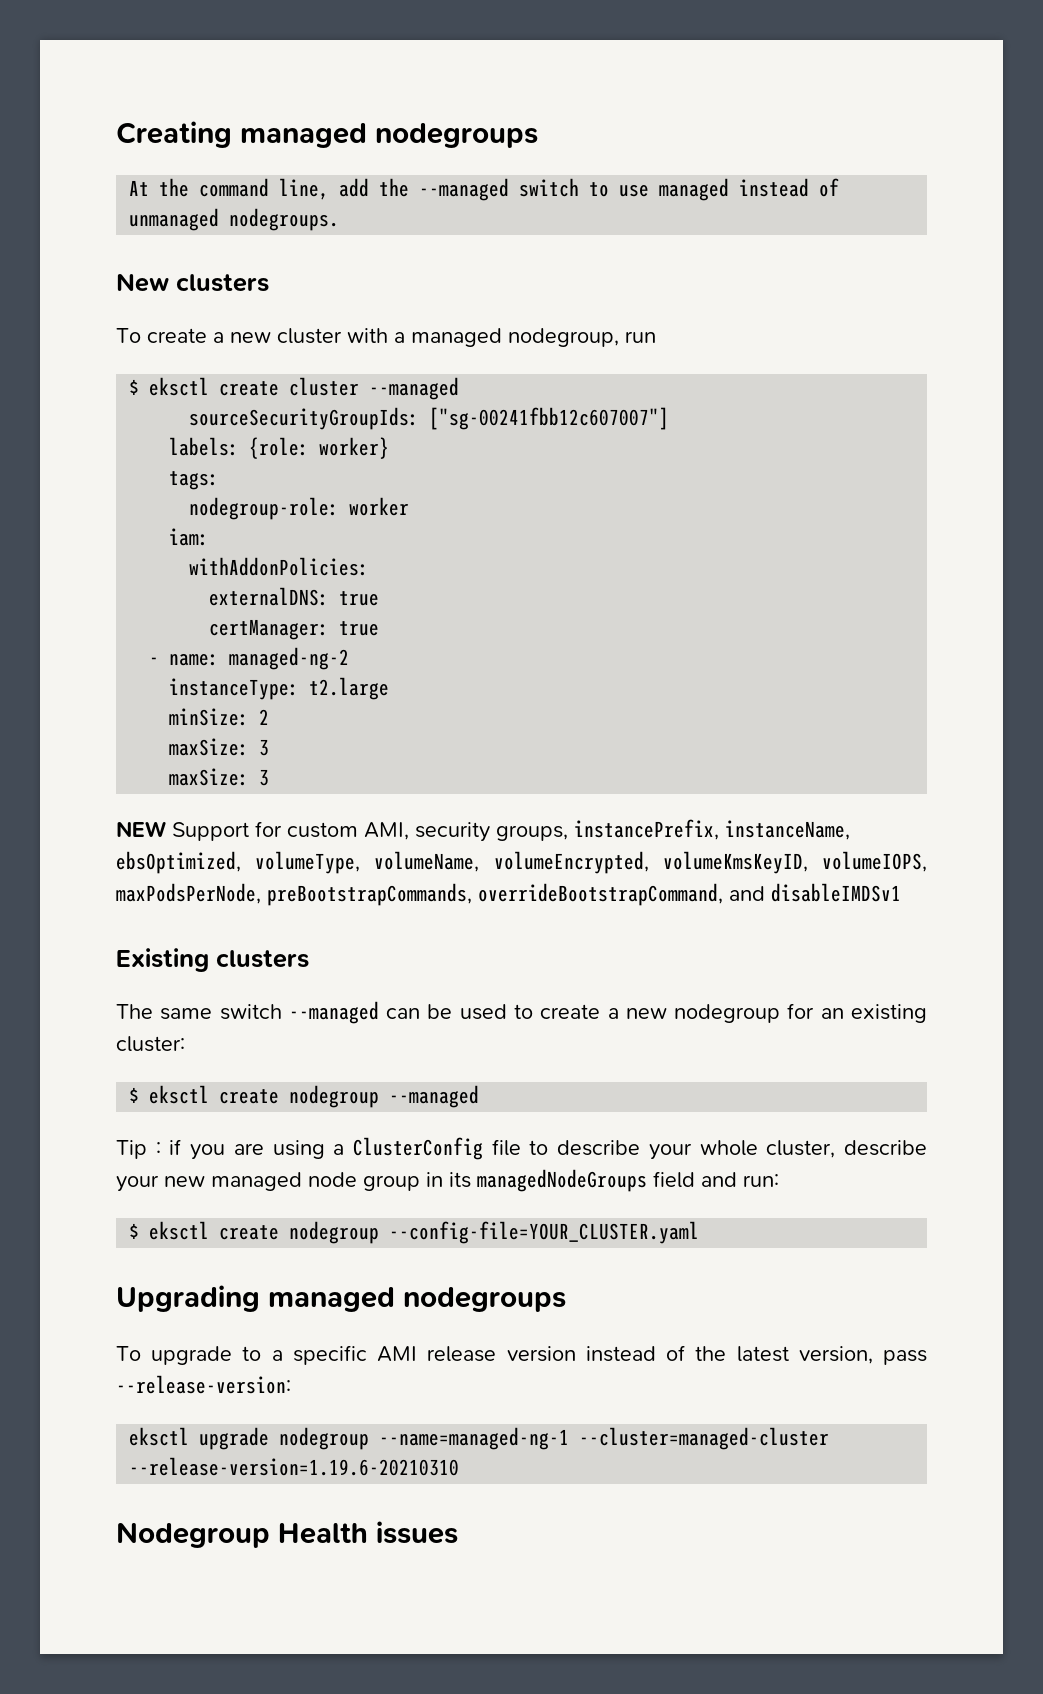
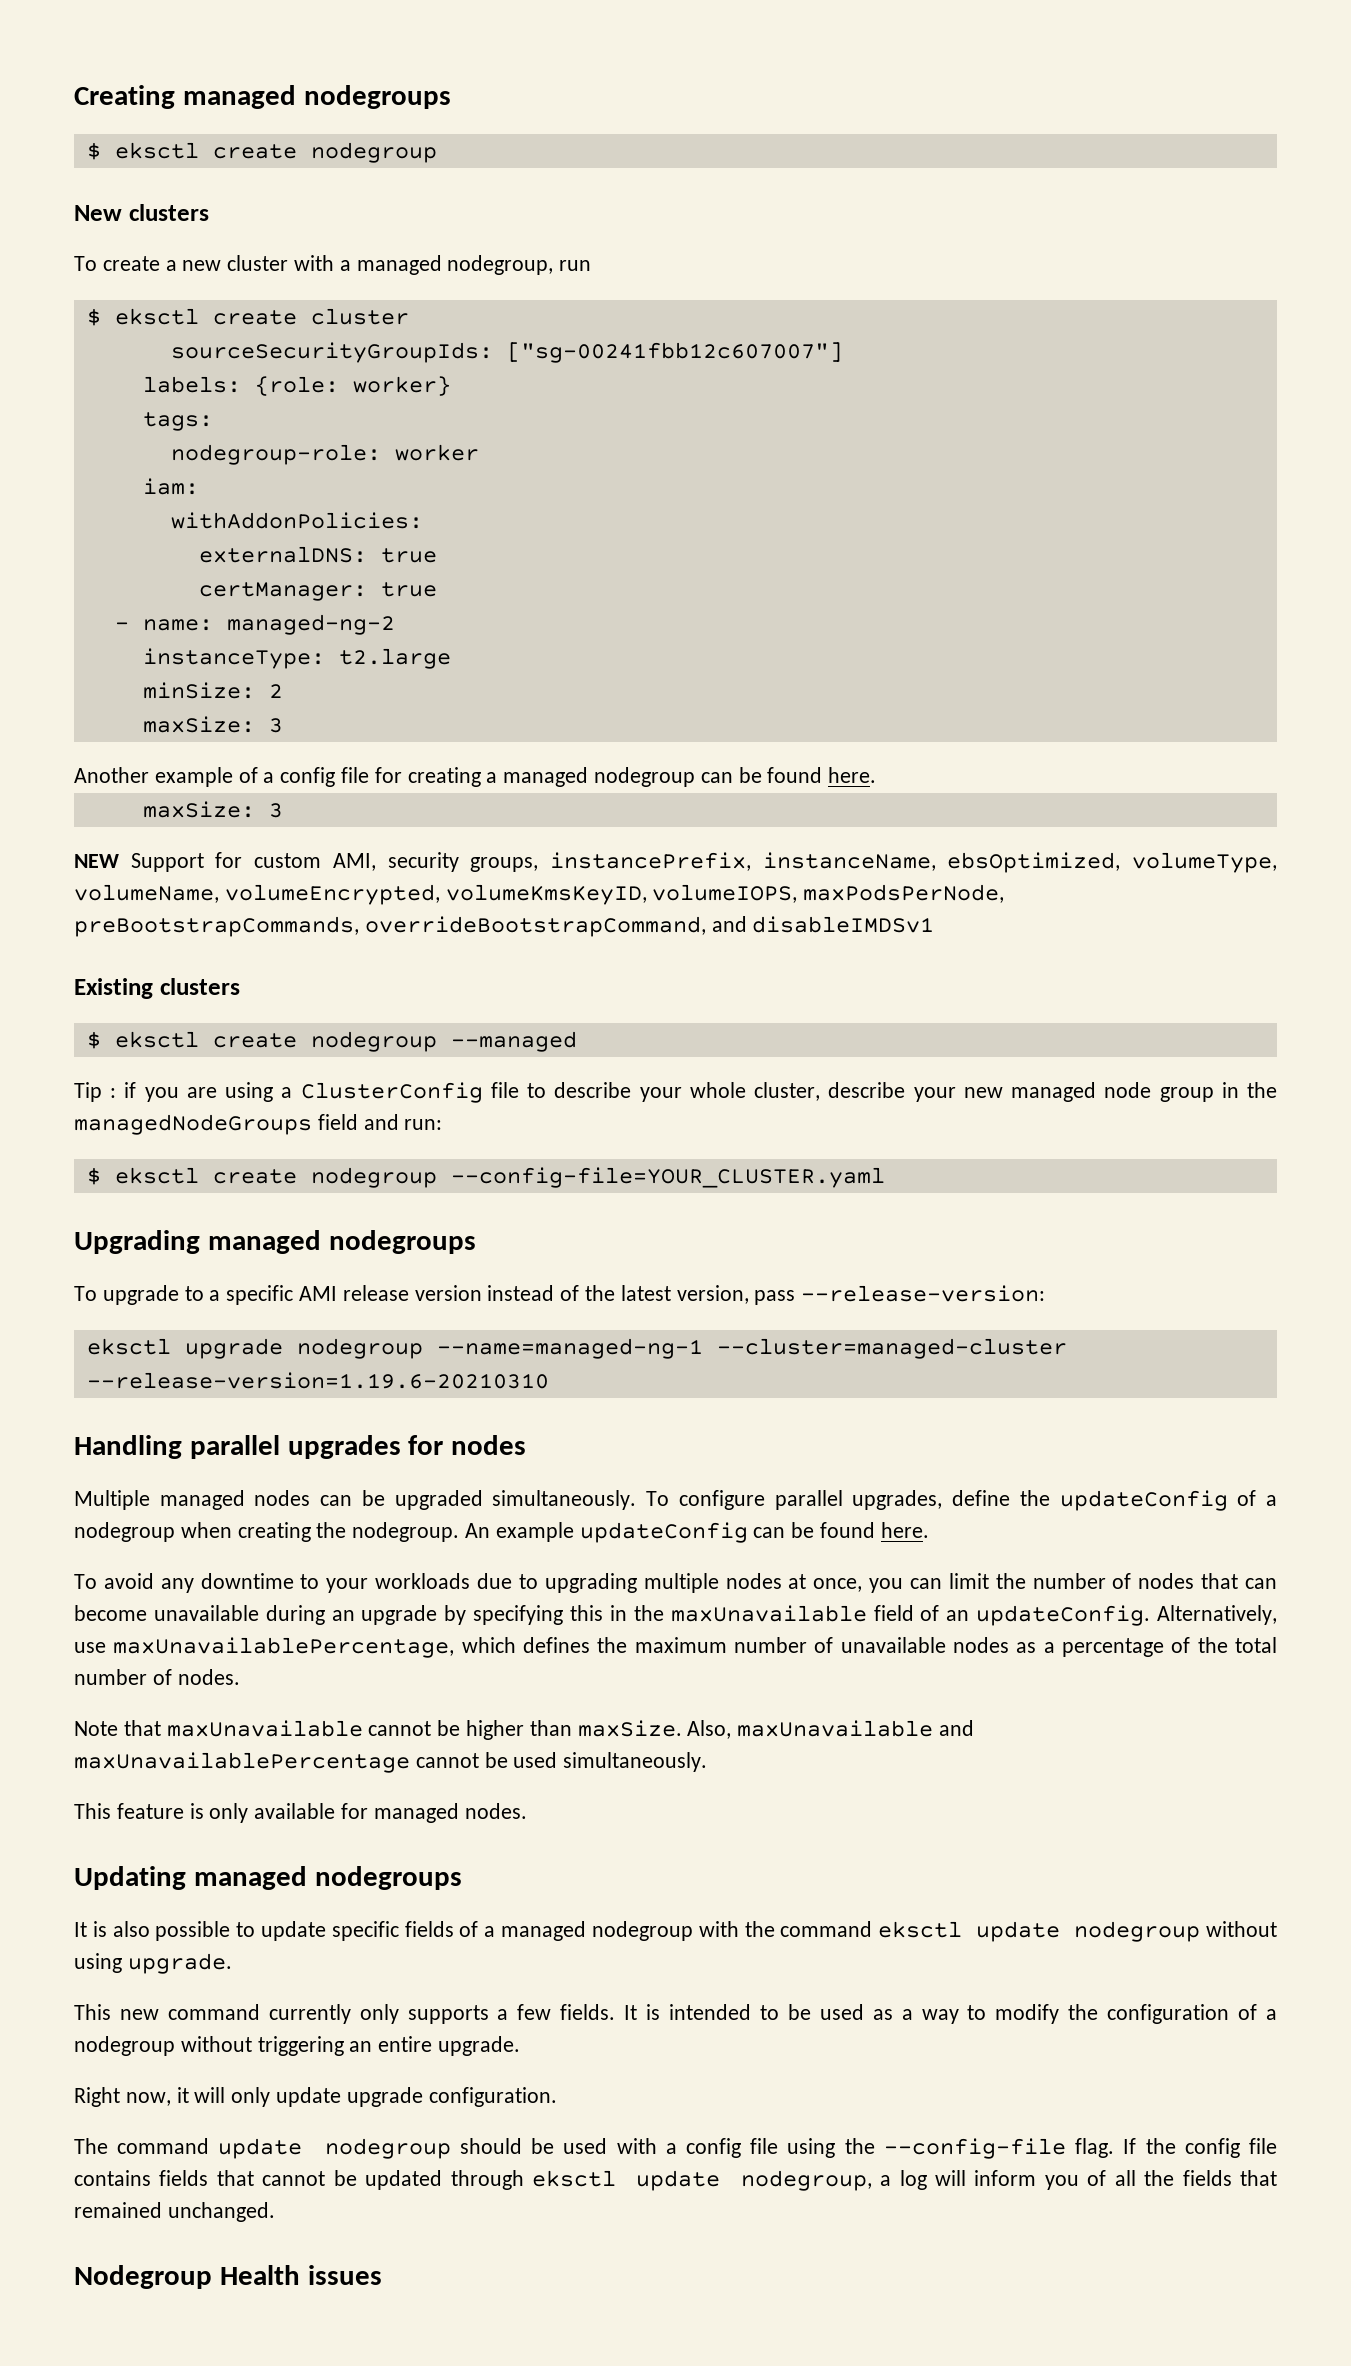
[129,178,840,201] [129,208,340,231] At the command line, add the --managed switch to use managed instead of unmanaged nodegroups. -> [86,142,437,163] $ eksctl create nodegroup
[369,377,460,400] --managed -> (409, 316) none
(270, 747) none -> [74,767,877,787] // Another example of a config file for creating a managed nodegroup can be found here.
[116,1001,928,1024] [116,1036,185,1052] // The same switch --managed can be used to create a new nodegroup for an existing cluster: -> (240, 986) none
[449,1172,471,1188] its -> [1246,1082,1277,1098] the
(460, 1466) none -> [74,1435,527,1459] [74,1490,1278,1511] [74,1522,929,1543] [74,1573,1277,1593] [74,1605,1277,1626] [74,1637,1278,1658] [74,1669,240,1685] [74,1720,975,1740] [74,1752,708,1773] [74,1803,527,1823] [74,1866,462,1890] [74,1921,1277,1942] [74,1953,232,1974] [74,2004,1277,2024] [74,2036,521,2056] [74,2087,557,2107] [74,2138,1278,2159] [74,2170,1277,2191] [74,2202,275,2222] // Handling parallel upgrades for nodes // Multiple managed nodes can be upgraded simultaneously. To configure parallel upgrades, define the updateConfig of a nodegroup when creating the nodegroup. An example updateConfig can be found here. // To avoid any downtime to your workloads due to upgrading multiple nodes at once, you can limit the number of nodes that can become unavailable during an upgrade by specifying this in the maxUnavailable field of an updateConfig. Alternatively, use maxUnavailablePercentage, which defines the maximum number of unavailable nodes as a percentage of the total number of nodes. // Note that maxUnavailable cannot be higher than maxSize. Also, maxUnavailable and maxUnavailablePercentage cannot be used simultaneously. // This feature is only available for managed nodes. // Updating managed nodegroups // It is also possible to update specific fields of a managed nodegroup with the command eksctl update nodegroup without using upgrade. // This new command currently only supports a few fields. It is intended to be used as a way to modify the configuration of a nodegroup without triggering an entire upgrade. // Right now, it will only update upgrade configuration. // The command update nodegroup should be used with a config file using the --config-file flag. If the config file contains fields that cannot be updated through eksctl update nodegroup, a log will inform you of all the fields that remained unchanged.

